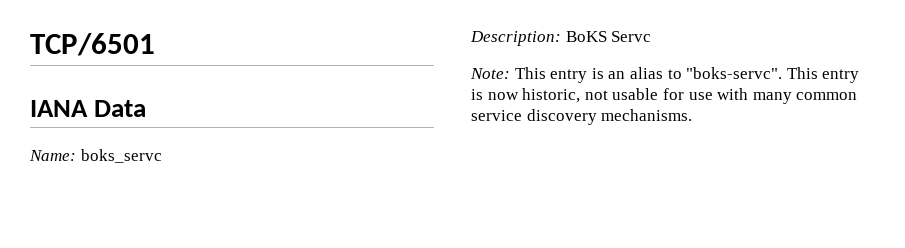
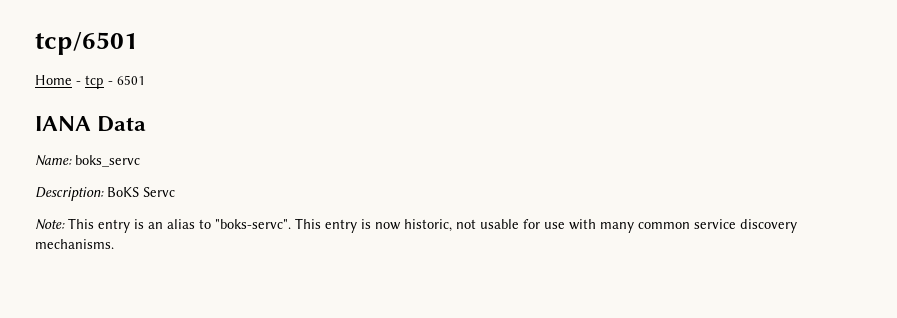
[30,33,155,56] TCP/6501 -> [35,32,138,55] [35,75,145,89] tcp/6501 // Home - tcp - 6501

